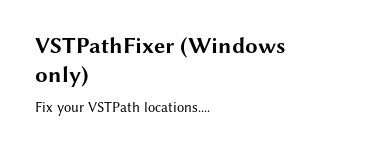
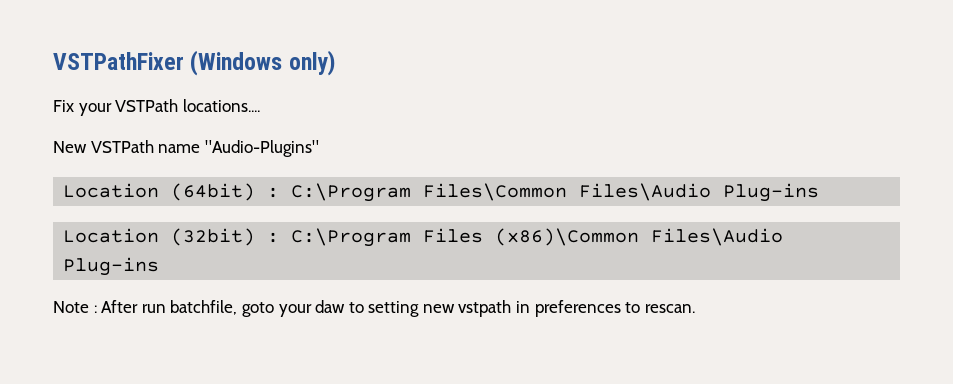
(210, 107) none -> [53,140,319,157] [63,183,820,202] [63,228,784,247] [63,257,160,276] [53,300,695,317] // New VSTPath name "Audio-Plugins" // Location (64bit) : C:\Program Files\Common Files\Audio Plug-ins // Location (32bit) : C:\Program Files (x86)\Common Files\Audio Plug-ins // Note : After run batchfile, goto your daw to setting new vstpath in preferences to rescan.

